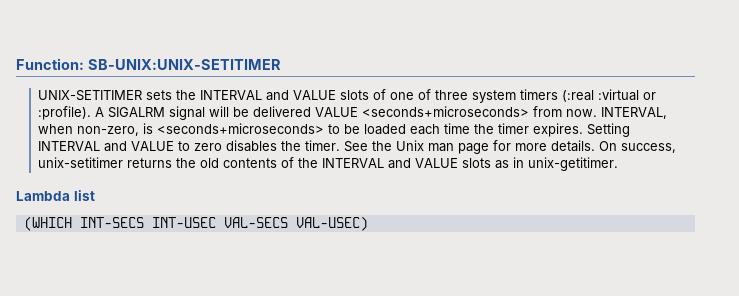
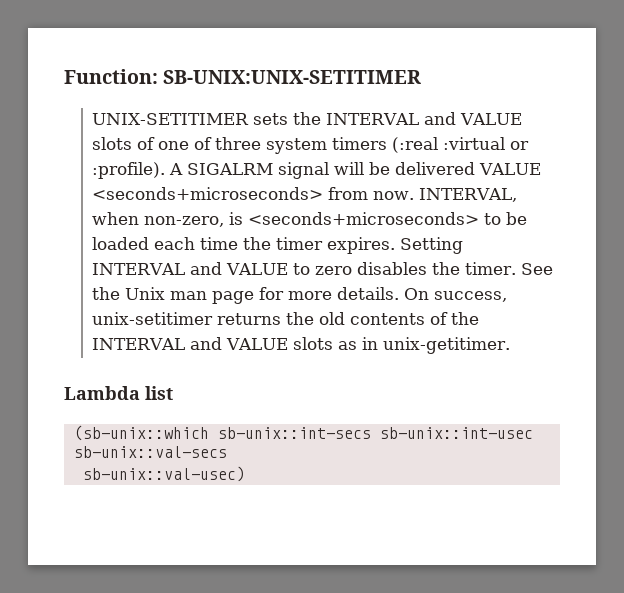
[23,216,368,231] (WHICH INT-SECS INT-USEC VAL-SECS VAL-USEC) -> [73,425,533,441] [73,446,227,458] [82,466,245,482] (sb-unix::which sb-unix::int-secs sb-unix::int-usec sb-unix::val-secs // sb-unix::val-usec)

